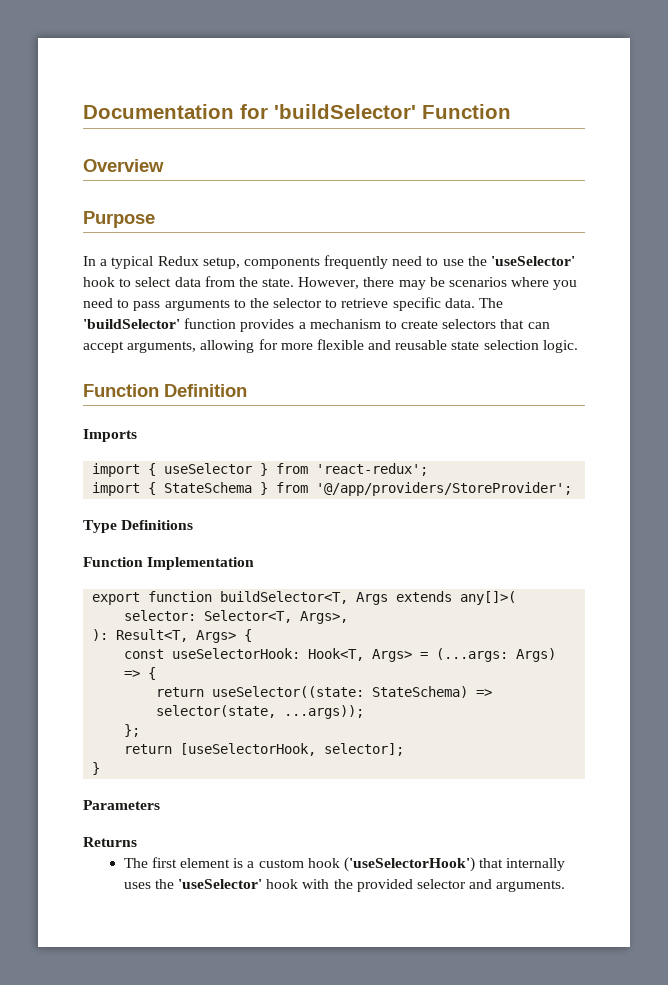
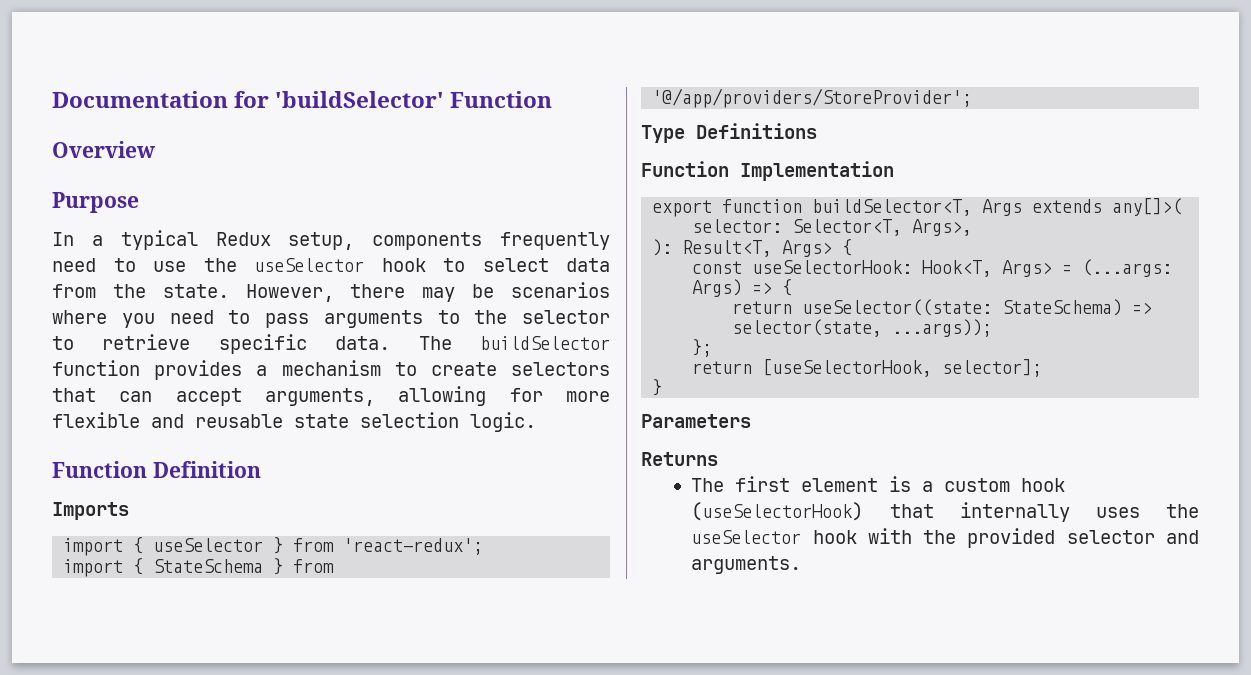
[491,256,576,266] 'useSelector' -> [254,258,364,272] useSelector
[83,319,180,329] 'buildSelector' -> [479,336,610,350] buildSelector
[344,857,476,872] ('useSelectorHook') -> [691,502,864,521] (useSelectorHook)
[178,879,263,889] 'useSelector' -> [691,530,802,544] useSelector

